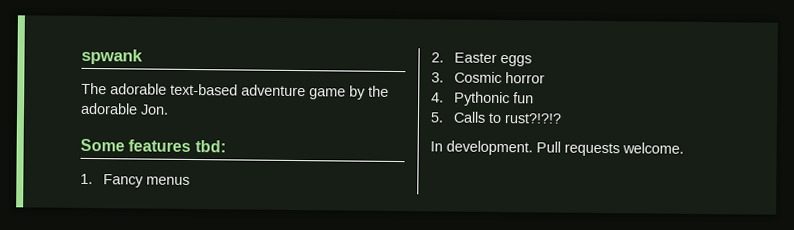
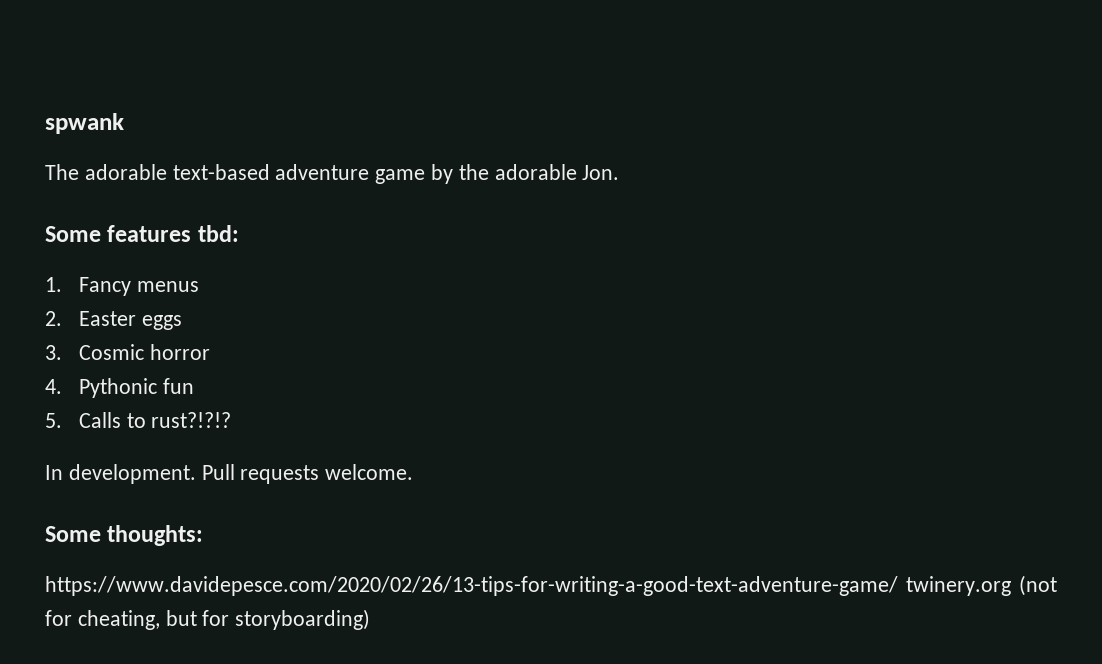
(684, 148) none -> [45,525,204,546] [45,575,1057,596] [45,609,371,630] // Some thoughts: // https://www.davidepesce.com/2020/02/26/13-tips-for-writing-a-good-text-adventure-game/ twinery.org (not for cheating, but for storyboarding)

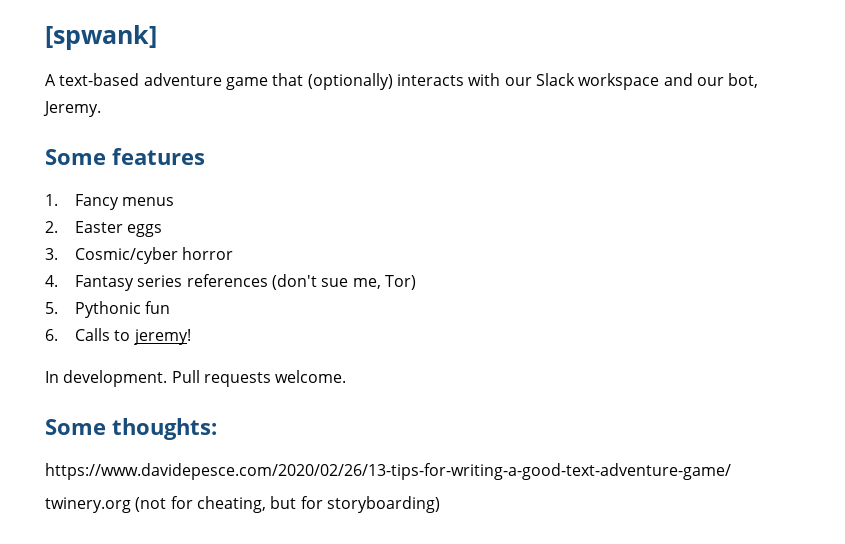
[45,113,124,134] [45,164,620,184] spwank // The adorable text-based adventure game by the adorable Jon. -> [45,25,157,50] [45,73,759,90] [43,101,101,117] [spwank] // A text-based adventure game that (optionally) interacts with our Slack workspace and our bot, Jeremy.
[197,225,239,242] tbd: -> (205, 156) none
[78,344,144,360] Cosmic -> [75,247,179,264] Cosmic/cyber
(62, 386) none -> [75,274,417,291] [45,302,58,314] Fantasy series references (don't sue me, Tor) // 5.
[45,413,62,428] 5. -> [45,329,58,341] 6.
[151,412,232,428] rust?!?!? -> [133,329,191,345] jeremy!
(898, 586) none -> (731, 471) //

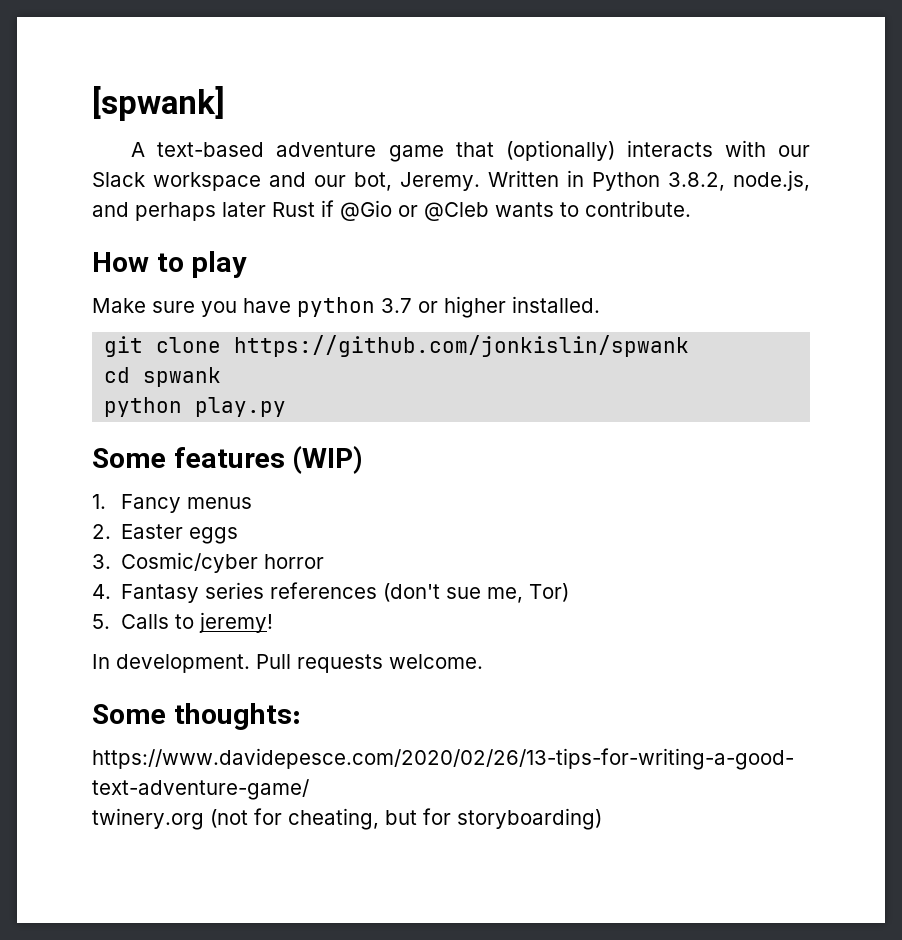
(101, 109) none -> [488,170,810,191] [92,200,691,221] [92,251,248,278] [92,296,600,318] [104,335,690,357] [104,367,222,387] [104,397,287,417] Written in Python 3.8.2, node.js, and perhaps later Rust if @Gio or @Cleb wants to contribute. // How to play // Make sure you have python 3.7 or higher installed. // git clone https://github.com/jonkislin/spwank // cd spwank // python play.py
(205, 156) none -> [292,445,364,474] (WIP)
[75,301,171,318] [45,329,58,341] Pythonic fun // 6. -> (110, 621) none

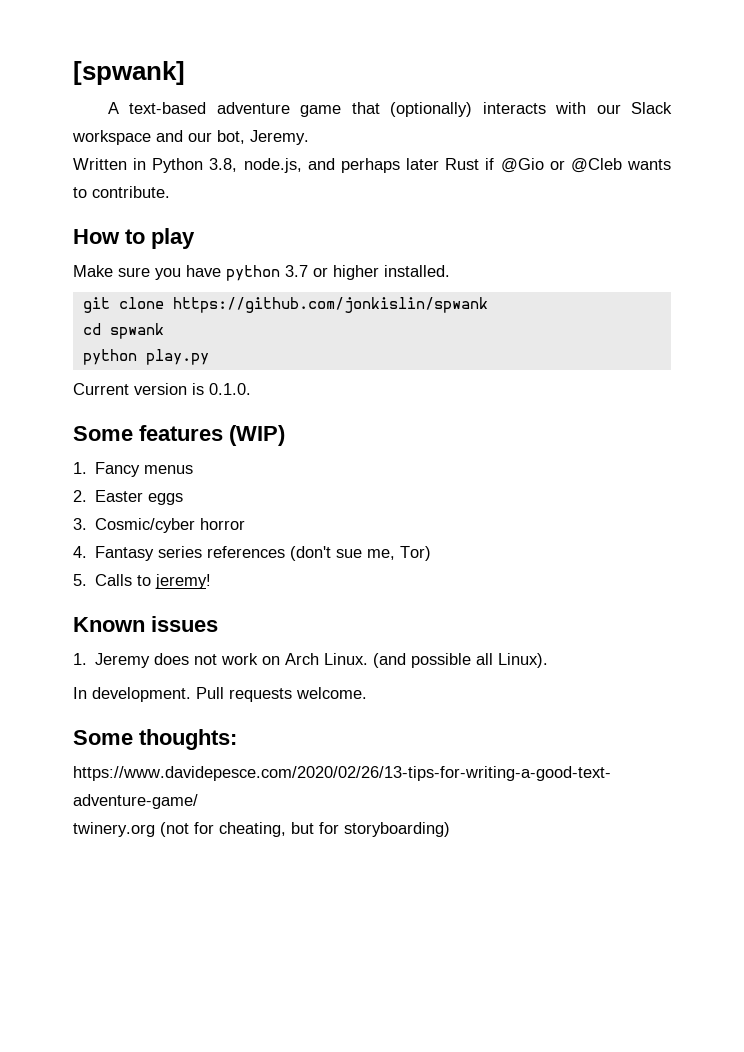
(480, 181) none -> (309, 137) //
[668,172,725,191] 3.8.2, -> [209,158,238,172] 3.8,
(287, 407) none -> [73,383,251,395] // Current version is 0.1.0.
(274, 622) none -> [73,616,218,632] [73,653,549,668] // Known issues // 1. Jeremy does not work on Arch Linux. (and possible all Linux).

